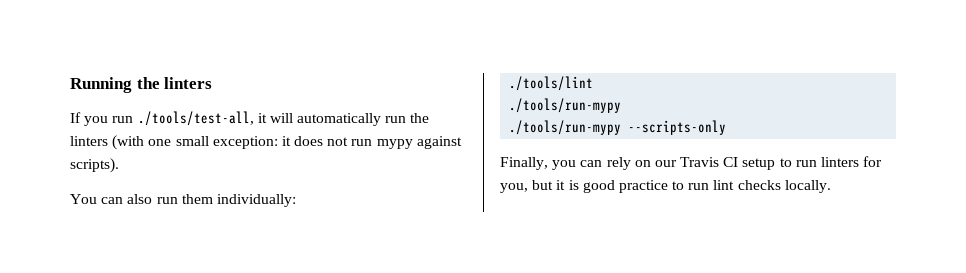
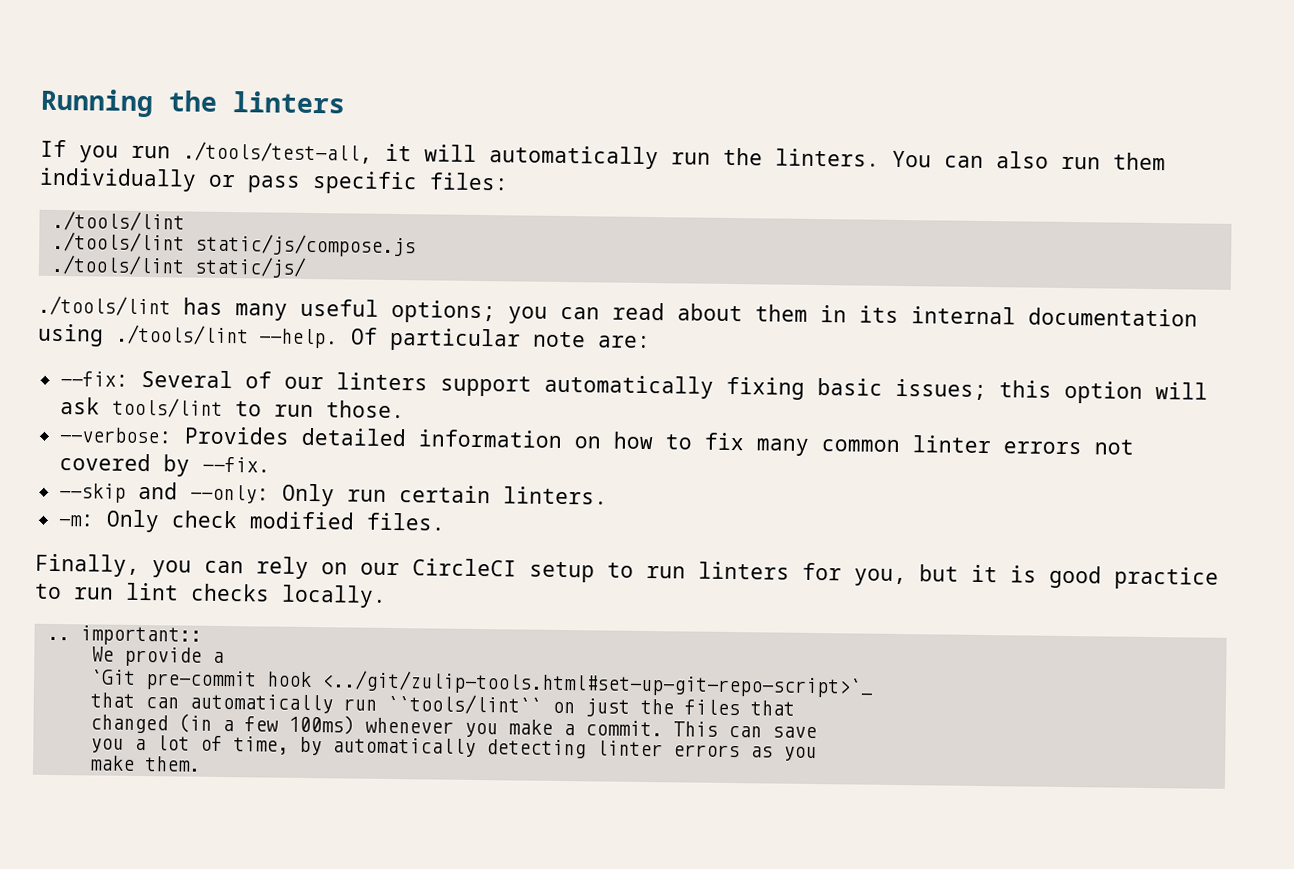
[70,135,462,150] [70,158,119,173] linters (with one small exception: it does not run mypy against scripts). // -> [775,148,880,167] linters.
[216,194,296,207] [509,76,594,91] [509,98,622,113] [509,120,727,135] individually: // ./tools/lint // ./tools/run-mypy // ./tools/run-mypy --scripts-only -> [39,167,509,195] [51,210,185,232] [51,231,416,258] [50,254,307,278] [38,295,1198,327] [38,323,651,352] [60,369,1209,404] [60,397,406,419] [59,426,1135,456] [59,453,272,477] [59,481,609,507] [58,509,447,533] individually or pass specific files: // ./tools/lint // ./tools/lint static/js/compose.js // ./tools/lint static/js/ // ./tools/lint has many useful options; you can read about them in its internal documentation using ./tools/lint --help. Of particular note are: // --fix: Several of our linters support automatically fixing basic issues; this option will ask tools/lint to run those. // --verbose: Provides detailed information on how to fix many common linter errors not covered by --fix. // --skip and --only: Only run certain linters. // -m: Only check modified files.
[680,157,739,167] Travis CI -> [412,558,517,577] CircleCI
(831, 186) none -> [46,625,202,646] [90,646,224,667] [89,669,873,698] [89,692,795,717] [89,713,817,739] [89,735,817,762] [88,755,201,772] // .. important:: // We provide a // `Git pre-commit hook <../git/zulip-tools.html#set-up-git-repo-script>`_ // that can automatically run ``tools/lint`` on just the files that // changed (in a few 100ms) whenever you make a commit. This can save // you a lot of time, by automatically detecting linter errors as you // make them.

